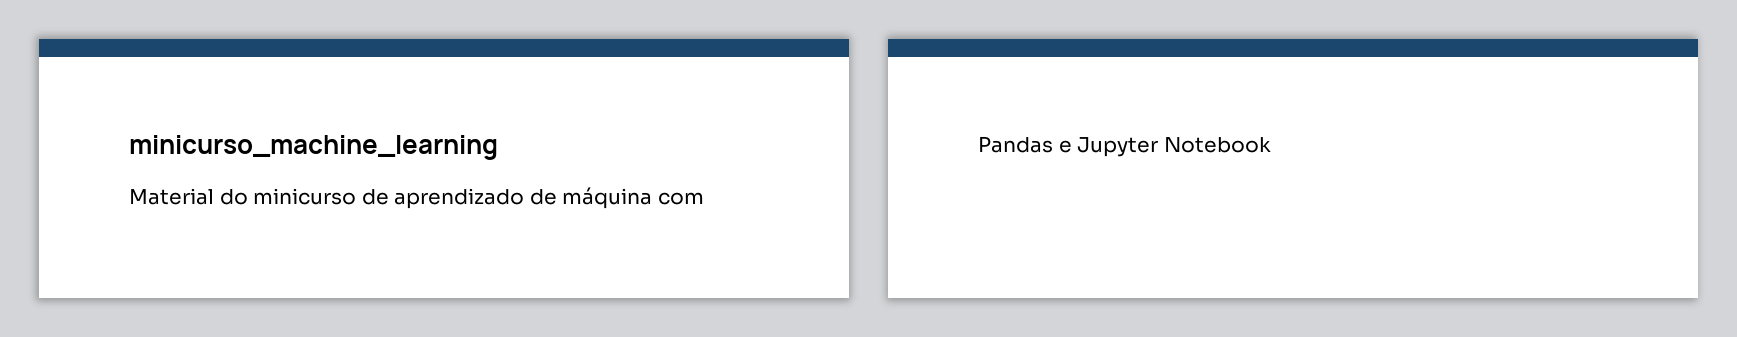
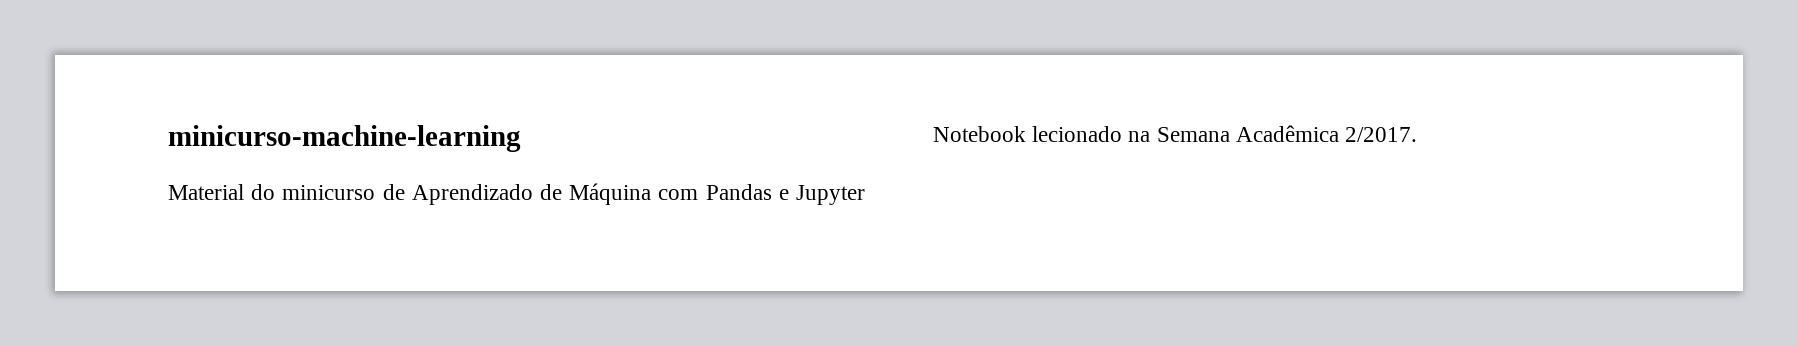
[129,135,498,160] minicurso_machine_learning -> [168,125,521,152] minicurso-machine-learning
[394,187,653,209] aprendizado de máquina -> [411,183,652,205] Aprendizado de Máquina
(1271, 145) none -> [1032,125,1418,142] lecionado na Semana Acadêmica 2/2017.

